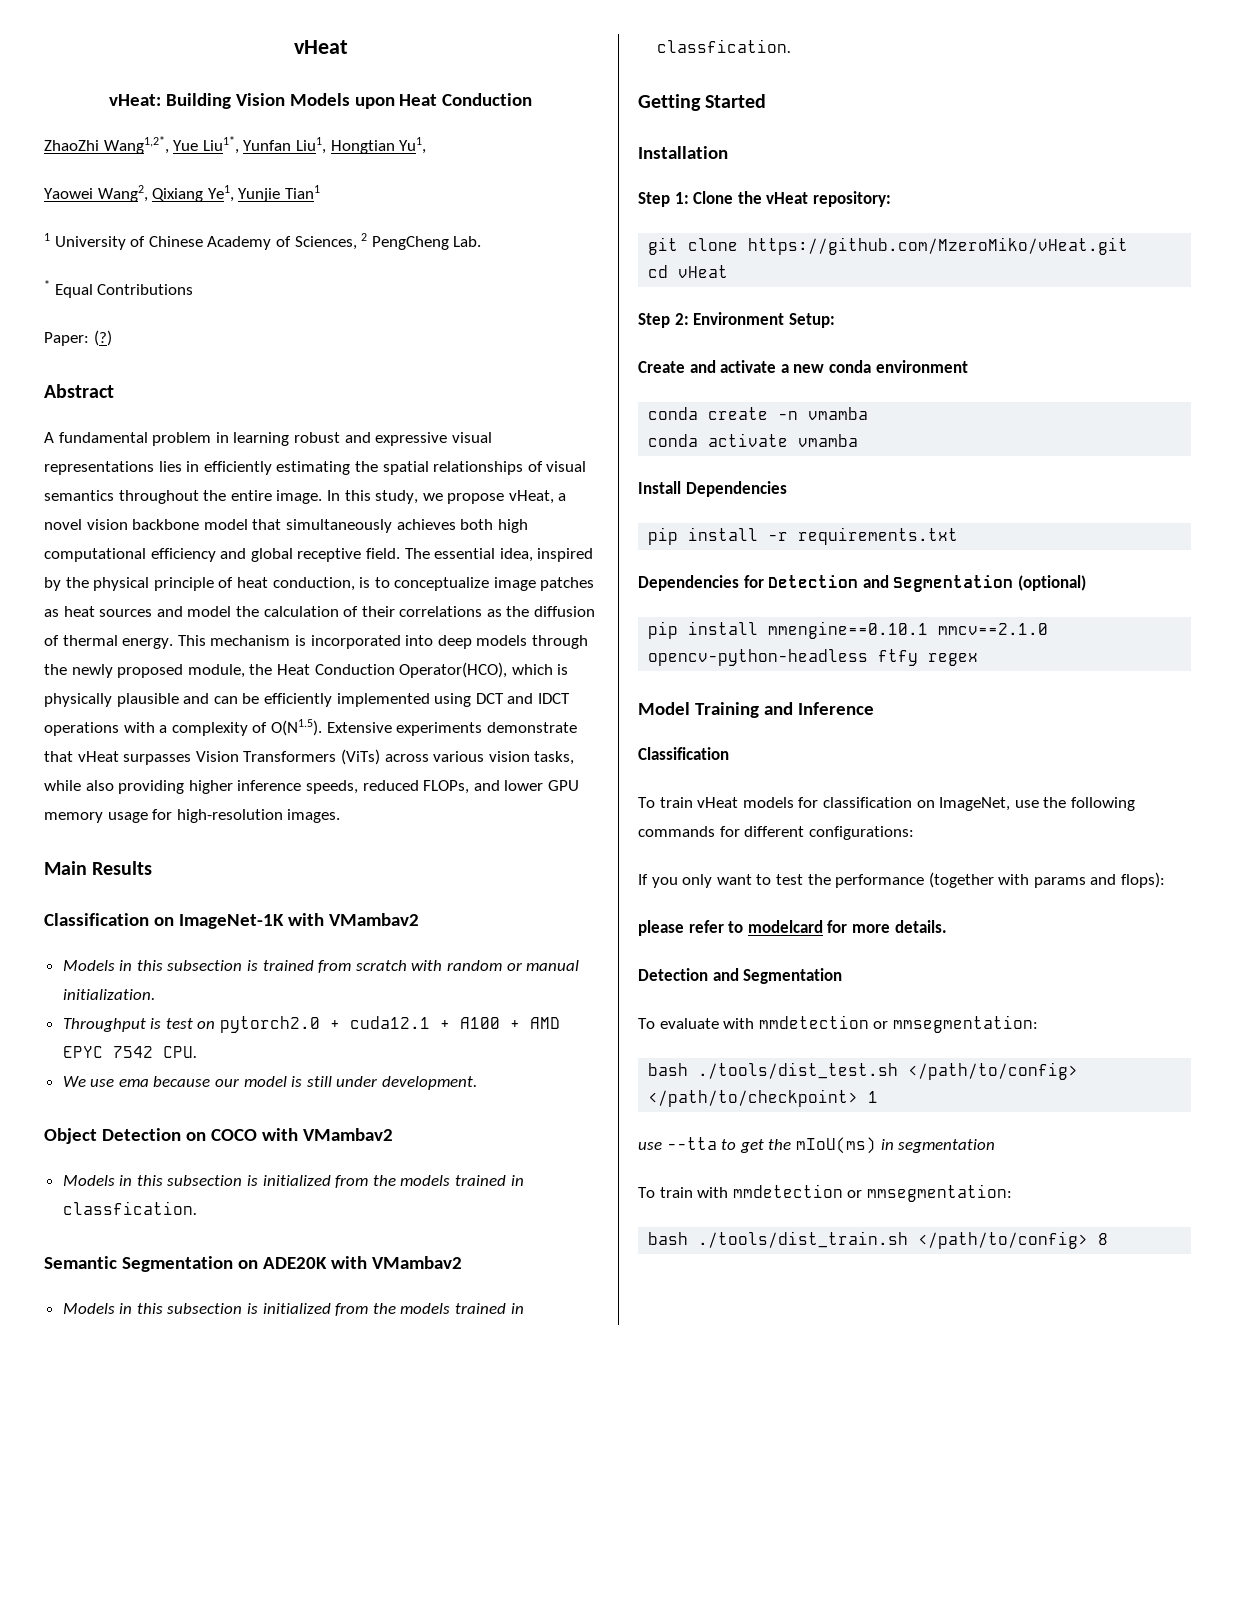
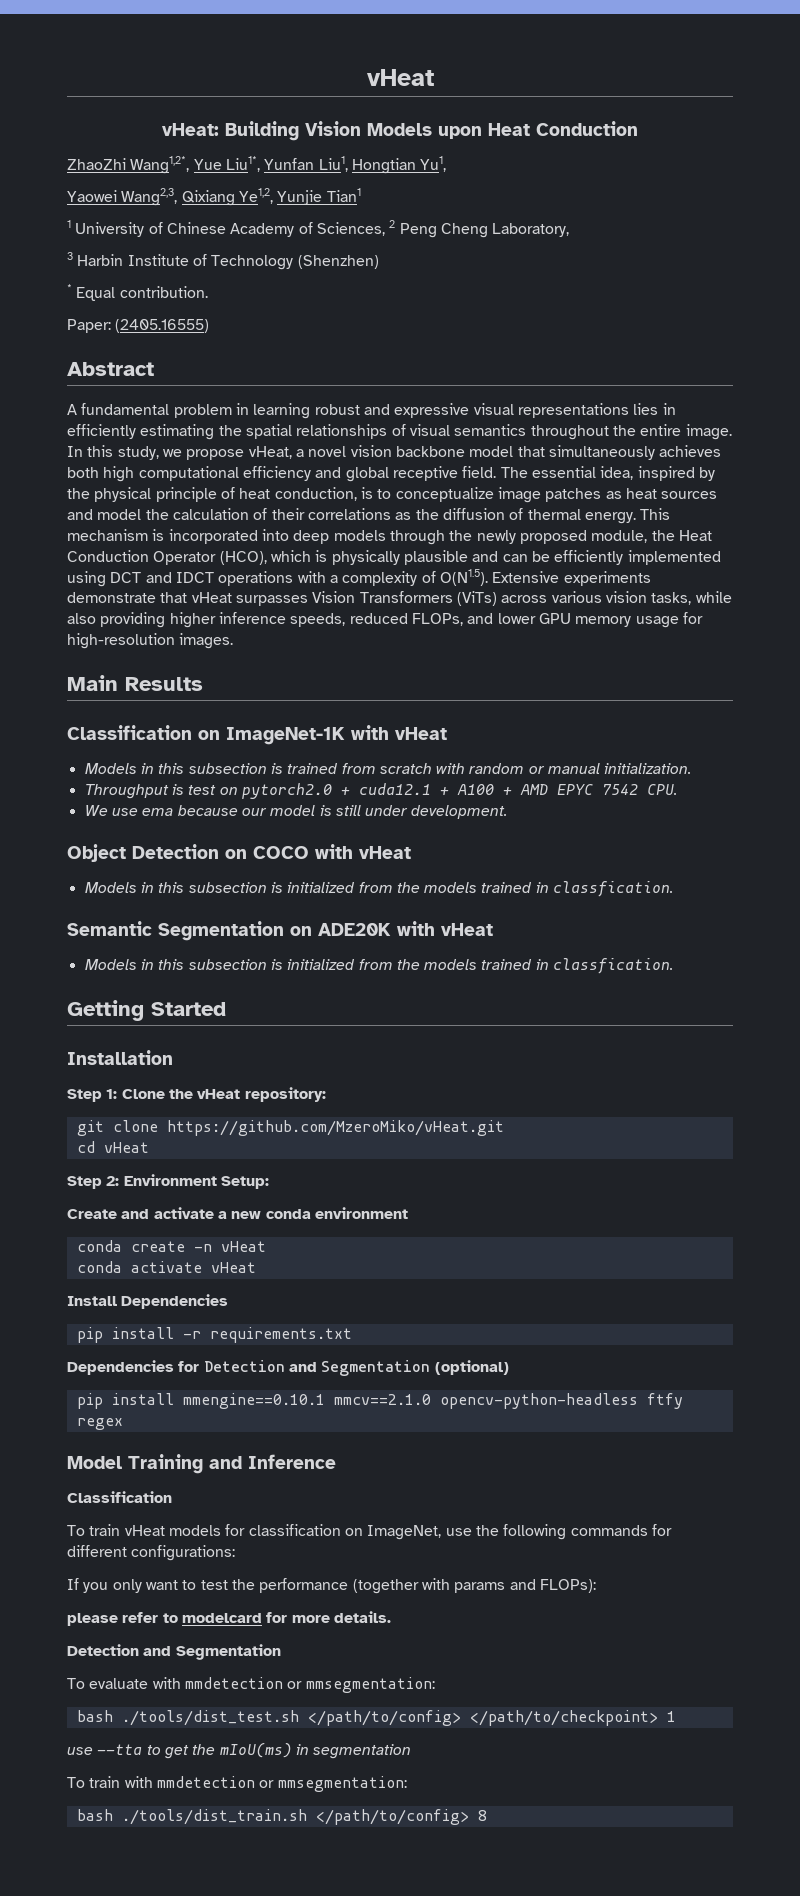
[97,185,234,202] Wang2, Qixiang Ye1, -> [121,188,273,206] Wang2,3, Qixiang Ye1,2,
[371,236,482,250] PengCheng Lab. -> [399,223,570,238] [67,252,379,270] Peng Cheng Laboratory, // 3 Harbin Institute of Technology (Shenzhen)
[97,284,194,295] Contributions -> [119,286,208,298] contribution.
[93,330,112,346] (?) -> [115,319,210,333] (2405.16555)
[399,662,508,678] Operator(HCO), -> [153,551,267,565] Operator (HCO),
[328,913,419,926] VMambav2 -> [395,727,447,740] vHeat
[302,1128,393,1141] VMambav2 -> [359,846,411,859] vHeat
[371,1256,462,1269] VMambav2 -> [441,923,493,936] vHeat
[808,407,869,420] vmamba -> [220,1241,266,1252] vHeat
[798,434,859,447] vmamba -> [210,1262,256,1273] vHeat
[1121,872,1166,888] flops): -> [539,1579,596,1593] FLOPs):

